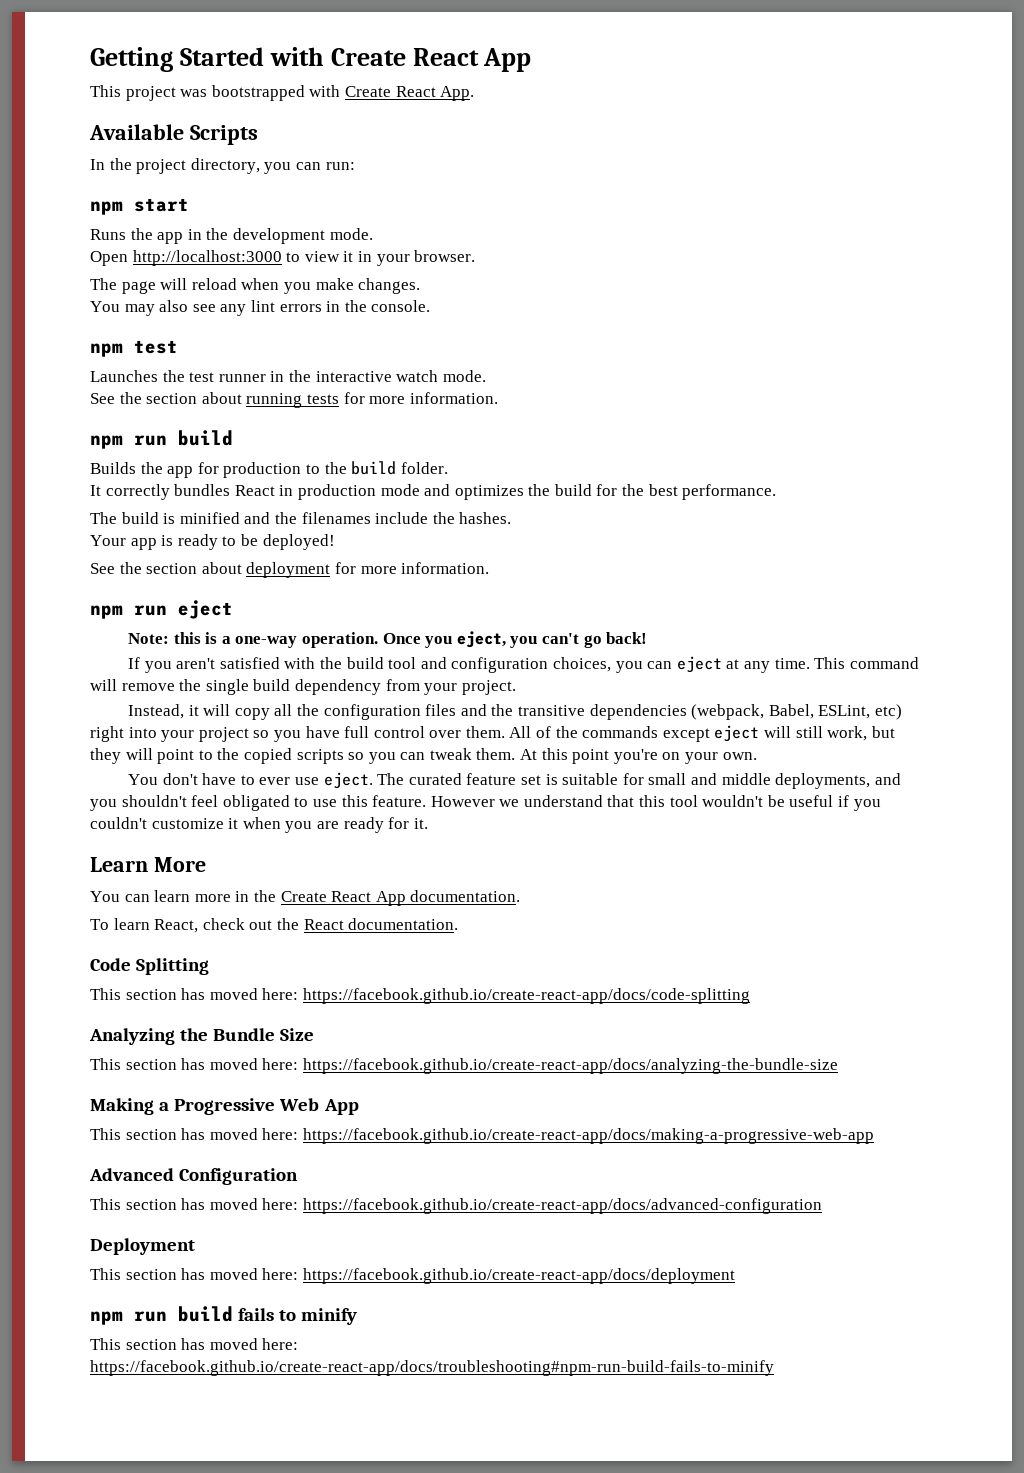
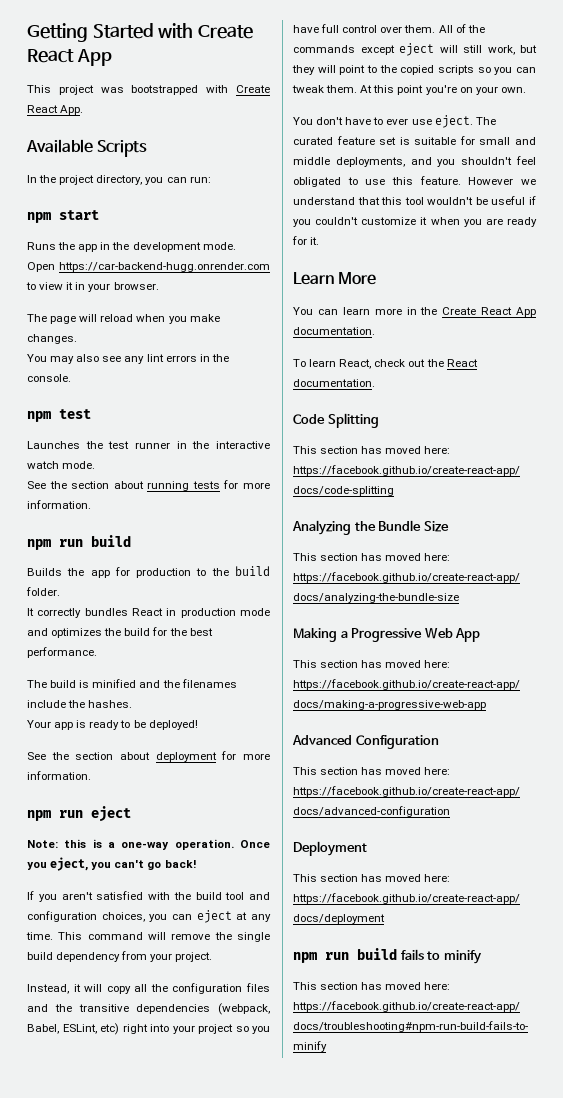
[132,250,282,266] http://localhost:3000 -> [59,262,270,272] https://car-backend-hugg.onrender.com

